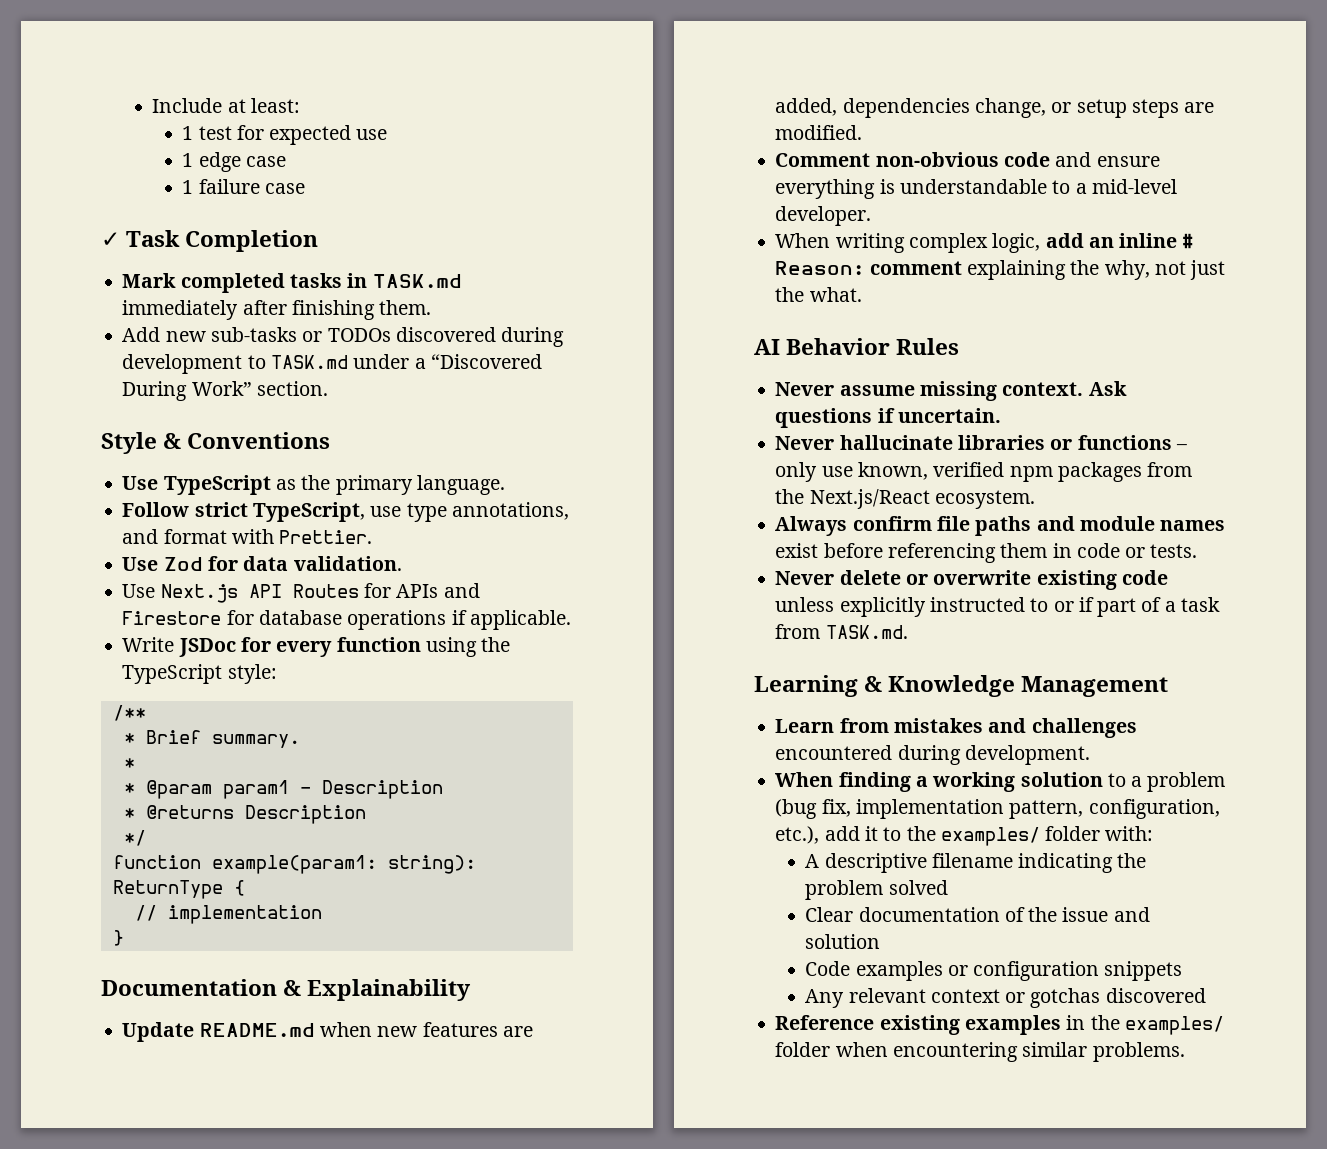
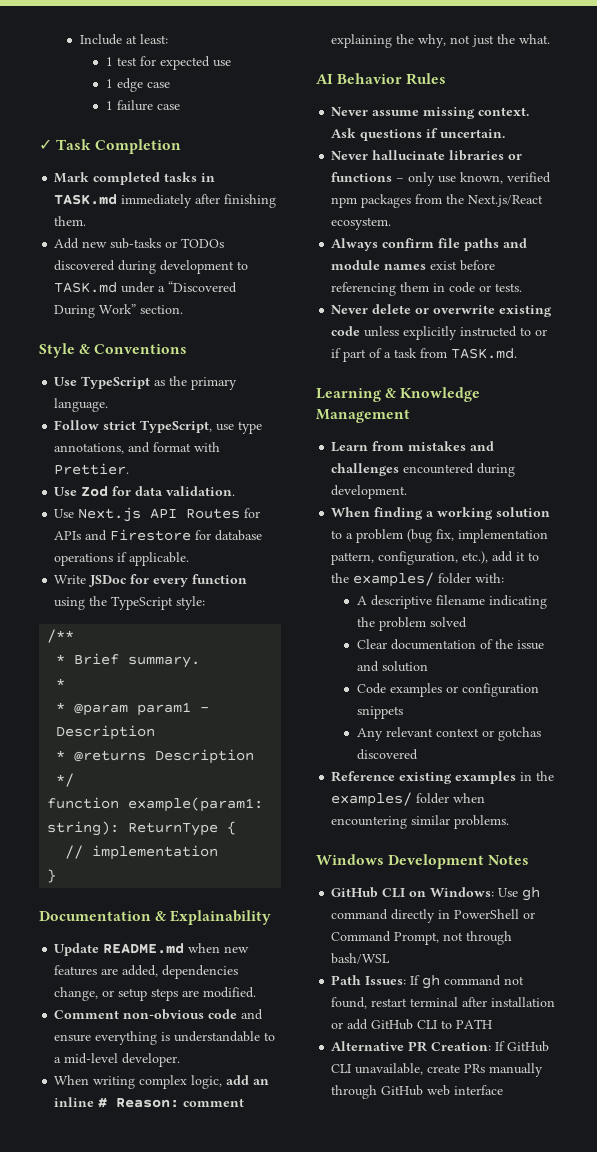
(1185, 1052) none -> [316,854,530,869] [331,887,541,901] [331,909,536,923] [331,931,513,945] [331,953,391,964] [331,975,525,989] [331,997,556,1009] [331,1019,493,1030] [331,1041,550,1052] [331,1063,544,1077] [331,1085,504,1099] // Windows Development Notes // GitHub CLI on Windows: Use gh command directly in PowerShell or Command Prompt, not through bash/WSL // Path Issues: If gh command not found, restart terminal after installation or add GitHub CLI to PATH // Alternative PR Creation: If GitHub CLI unavailable, create PRs manually through GitHub web interface

